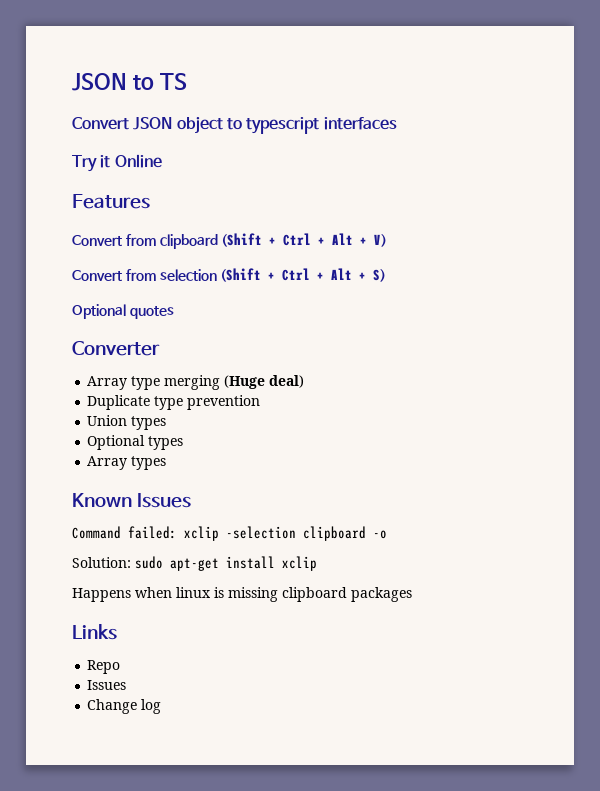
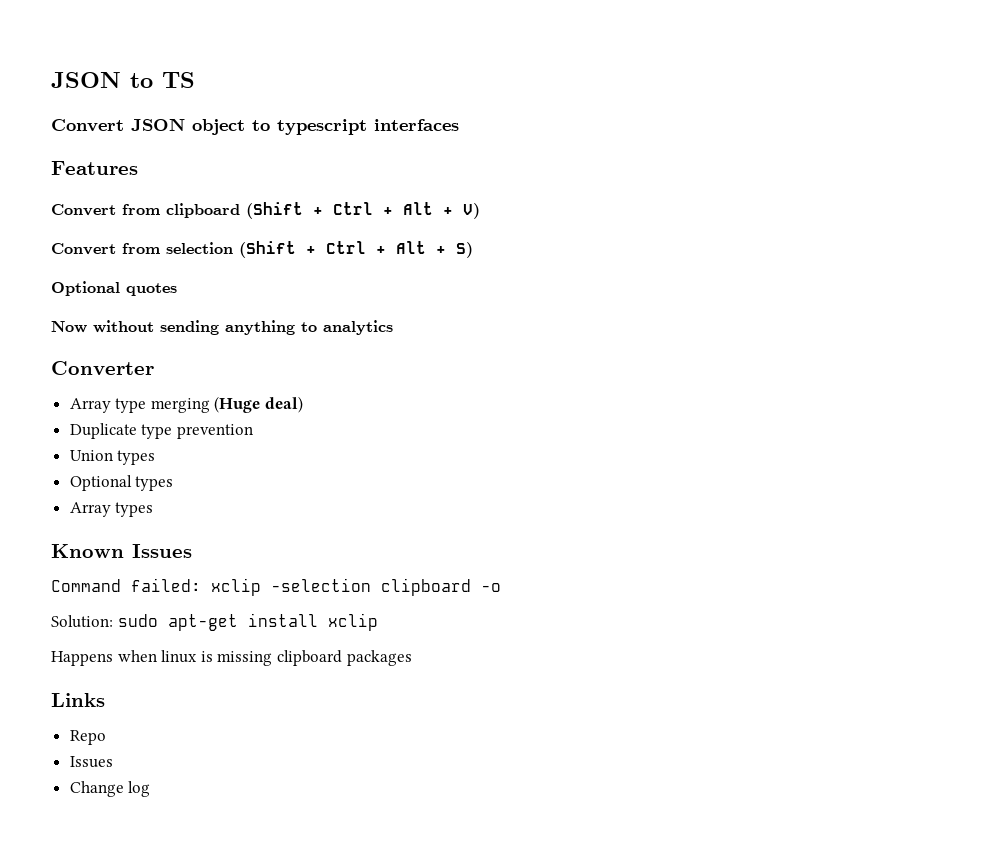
[72,154,162,172] // Try it Online -> (459, 125) none
(174, 312) none -> [51,320,393,335] // Now without sending anything to analytics

